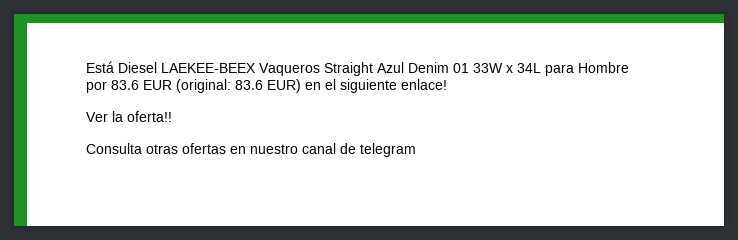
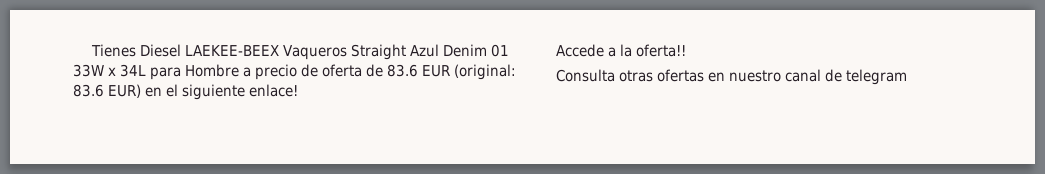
[86,61,114,73] Está -> [91,44,137,57] Tienes
[86,81,107,93] por -> [243,64,383,80] a precio de oferta de
[86,112,108,122] Ver -> [556,44,616,57] Accede a

